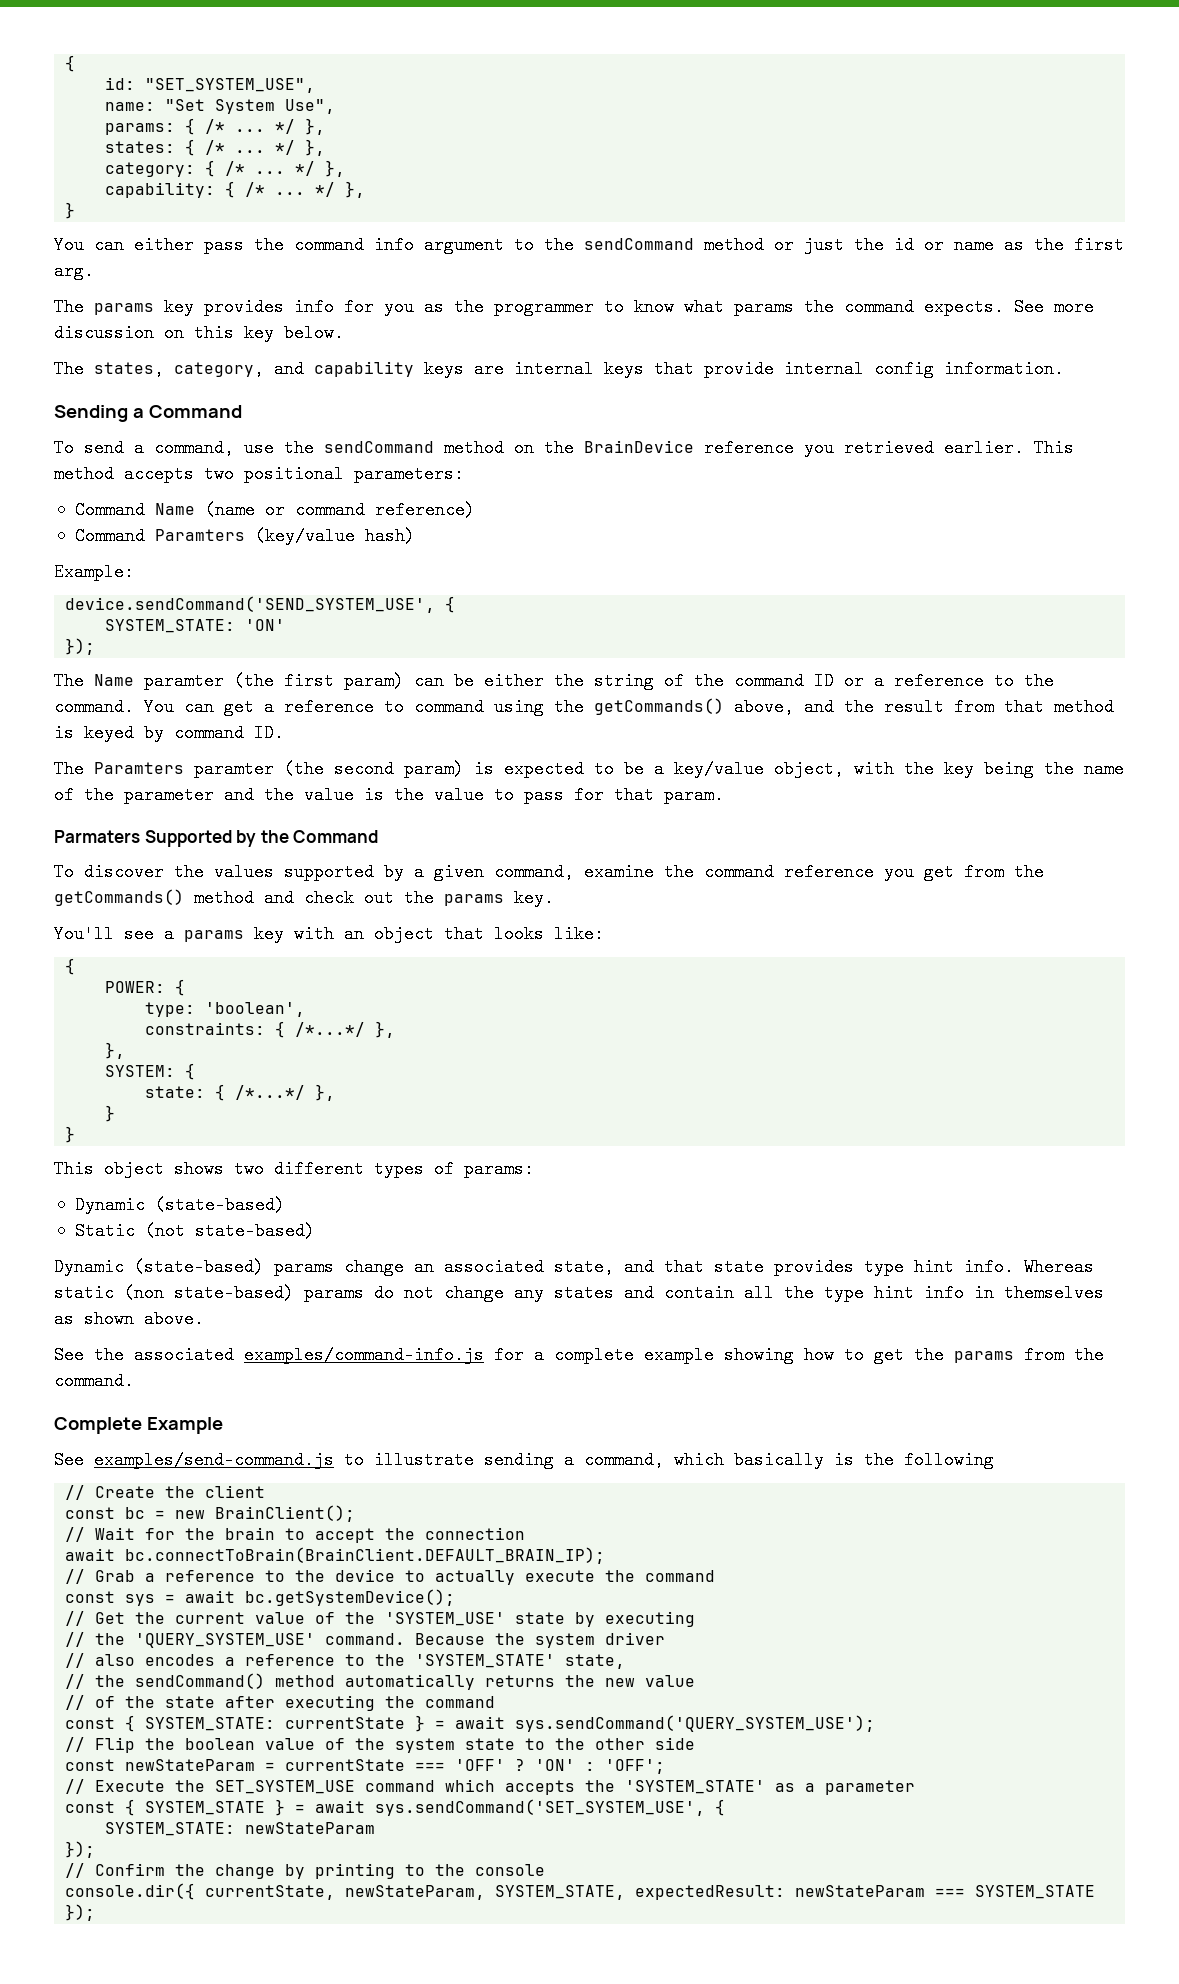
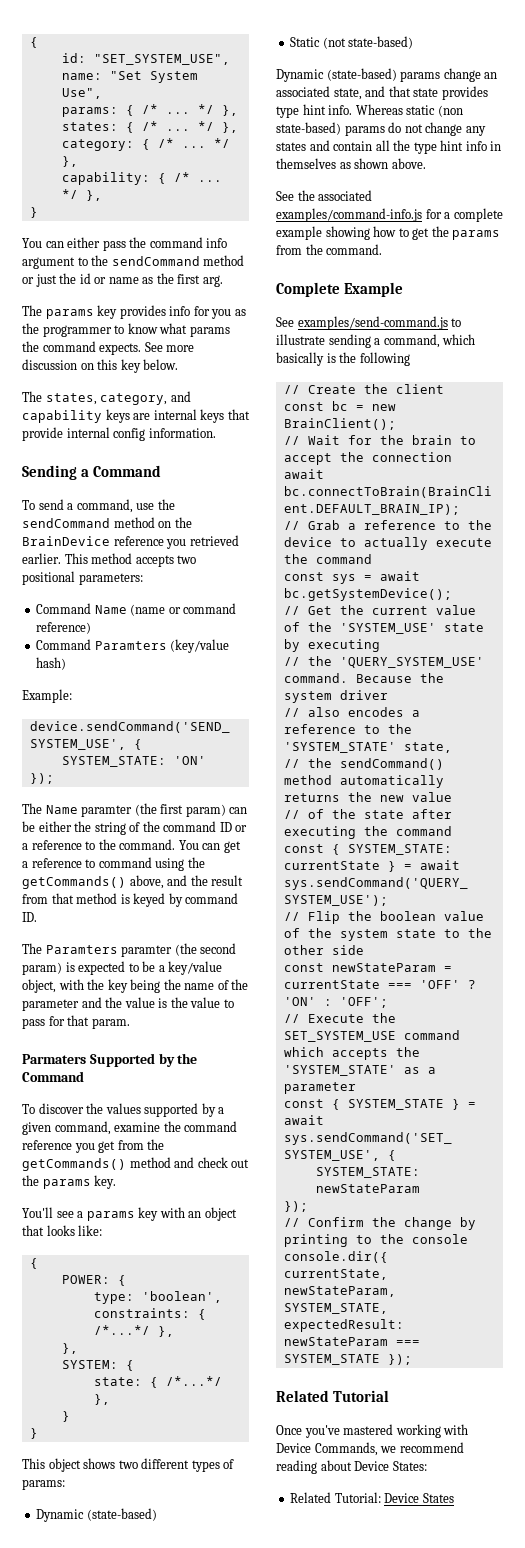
(96, 1912) none -> [276,1390,390,1402] [276,1424,469,1438] [276,1442,464,1456] [276,1460,427,1474] [290,1492,454,1503] // Related Tutorial // Once you've mastered working with Device Commands, we recommend reading about Device States: // Related Tutorial: Device States

